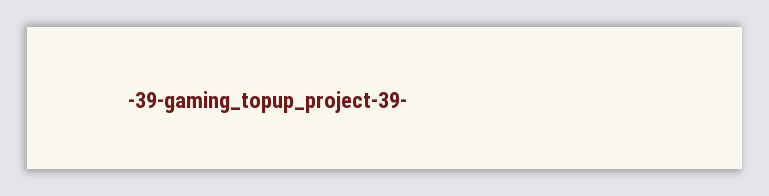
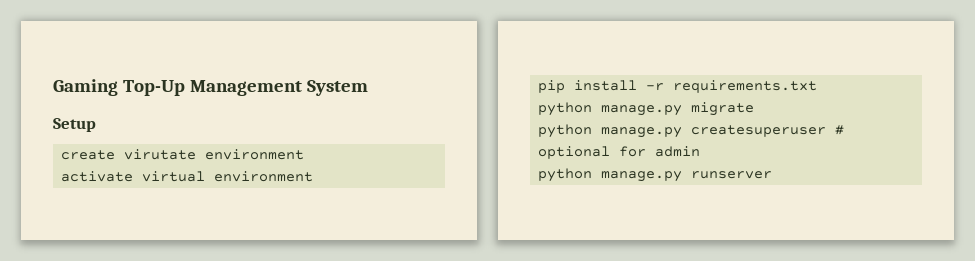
[128,91,407,113] -39-gaming_topup_project-39- -> [53,79,368,96] [53,118,96,132] [60,149,304,160] [60,171,313,182] [537,80,817,93] [537,102,754,116] [537,124,844,138] [537,146,700,159] [537,168,772,182] Gaming Top-Up Management System // Setup // create virutate environment // activate virtual environment // pip install -r requirements.txt // python manage.py migrate // python manage.py createsuperuser # optional for admin // python manage.py runserver

